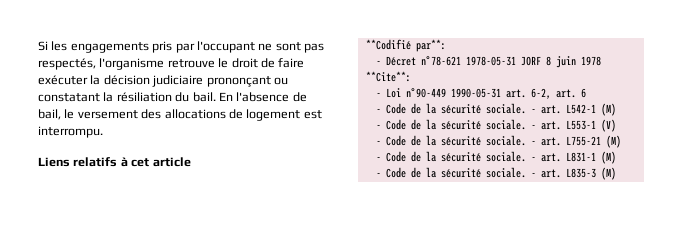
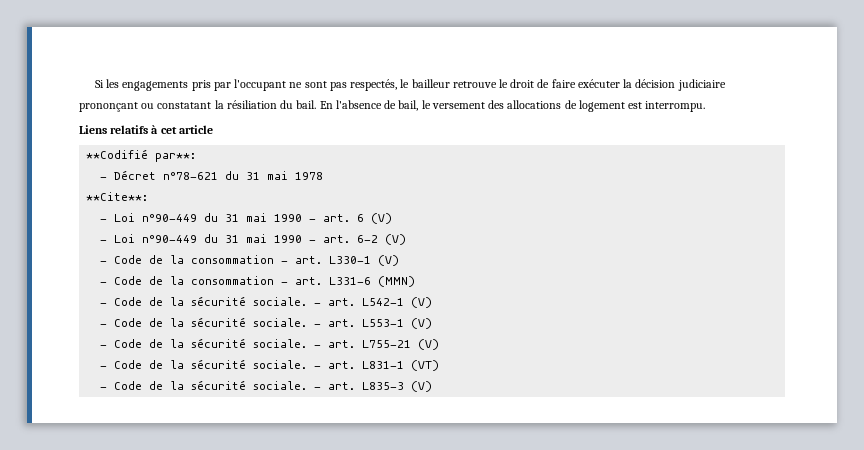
[99,58,165,70] l'organisme -> [400,79,450,88] le bailleur
[465,56,576,68] 1978-05-31 JORF 8 juin -> [225,171,289,180] du 31 mai
[450,88,586,99] 1990-05-31 art. 6-2, art. 6 -> [204,213,393,224] [100,234,407,245] [100,255,400,266] [100,276,416,287] du 31 mai 1990 - art. 6 (V) // - Loi n°90-449 du 31 mai 1990 - art. 6-2 (V) // - Code de la consommation - art. L330-1 (V) // - Code de la consommation - art. L331-6 (MMN)
[600,103,616,116] (M) -> [411,297,433,308] (V)
[605,135,621,148] (M) -> [418,339,440,350] (V)
[600,151,616,164] (M) -> [411,360,440,371] (VT)
[600,167,616,180] (M) -> [411,381,433,392] (V)

